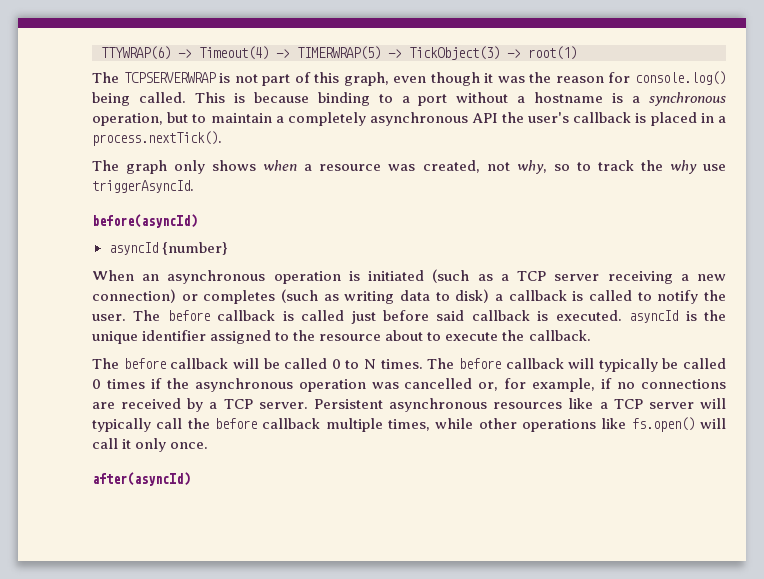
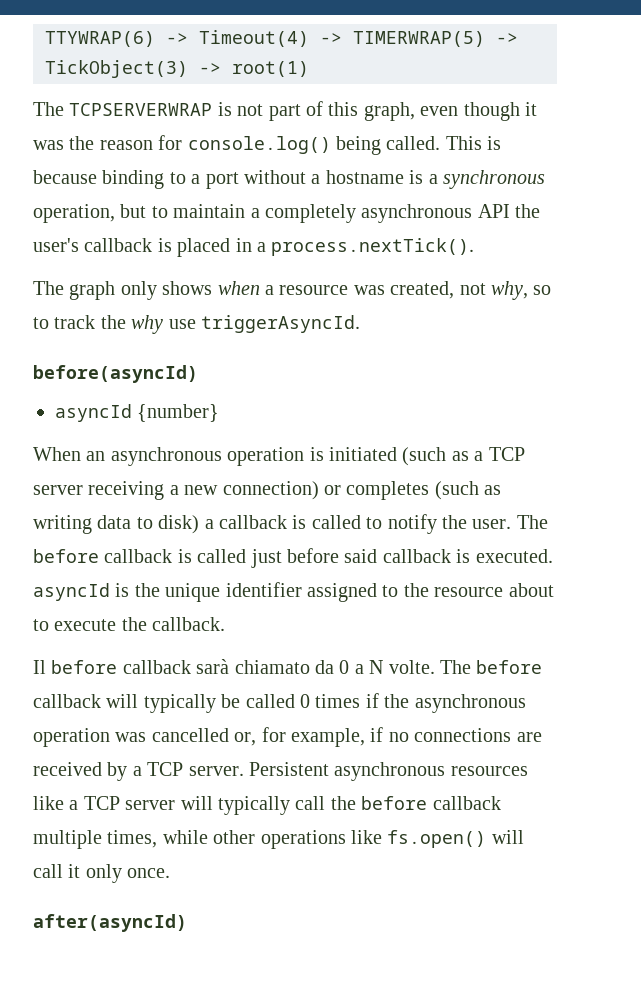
[92,358,423,369] The before callback will be called 0 to N times. -> [33,659,435,674] Il before callback sarà chiamato da 0 a N volte.

